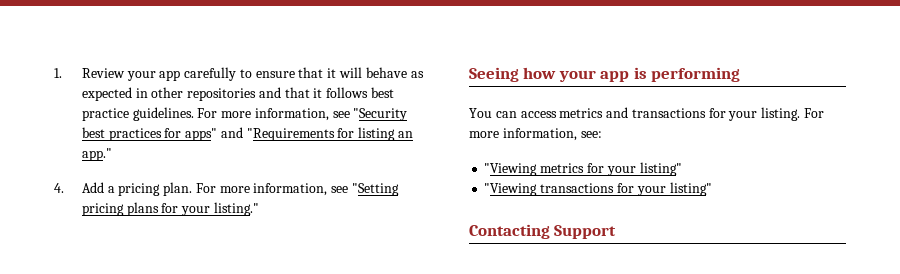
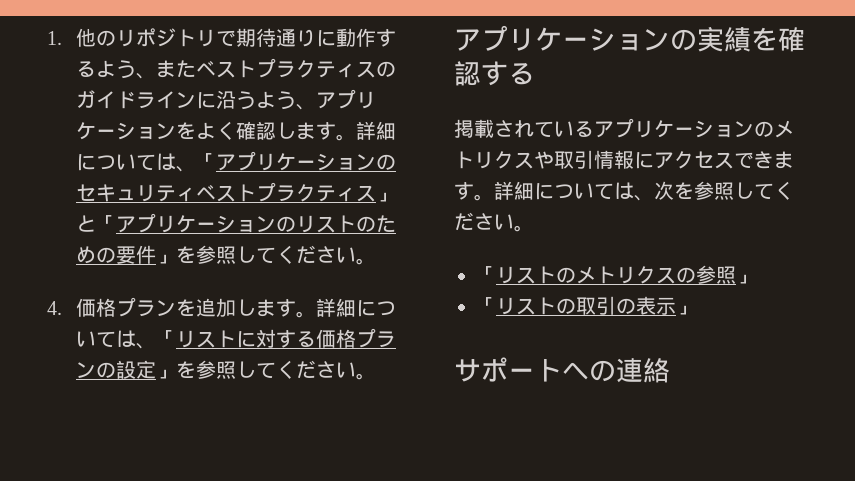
[81,67,424,81] [81,87,394,101] [81,107,408,121] [81,127,413,141] [81,148,112,161] [54,182,399,196] [81,202,259,216] [469,67,741,82] [469,107,825,121] [469,128,602,141] [484,162,682,176] [484,182,712,196] [469,224,617,239] Review your app carefully to ensure that it will behave as expected in other repositories and that it follows best practice guidelines. For more information, see "Security best practices for apps" and "Requirements for listing an app." // 4. Add a pricing plan. For more information, see "Setting pricing plans for your listing." // Seeing how your app is performing // You can access metrics and transactions for your listing. For more information, see: // "Viewing metrics for your listing" // "Viewing transactions for your listing" // Contacting Support -> [75,28,396,47] [75,58,396,79] [75,89,376,110] [75,121,396,141] [75,151,396,172] [75,182,396,202] [75,213,396,233] [75,245,376,265] [47,297,396,318] [75,328,396,349] [75,360,376,380] [454,25,805,52] [454,61,535,86] [454,118,794,138] [454,150,794,169] [454,181,794,201] [454,212,534,232] [476,265,756,284] [476,296,696,315] [454,357,670,383] 他のリポジトリで期待通りに動作するよう、またベストプラクティスのガイドラインに沿うよう、アプリケーションをよく確認します。詳細については、「アプリケーションのセキュリティベストプラクティス」と「アプリケーションのリストのための要件」を参照してください。 // 4.価格プランを追加します。詳細については、「リストに対する価格プランの設定」を参照してください。 // アプリケーションの実績を確認する // 掲載されているアプリケーションのメトリクスや取引情報にアクセスできます。詳細については、次を参照してください。 // 「リストのメトリクスの参照」 // 「リストの取引の表示」 // サポートへの連絡

